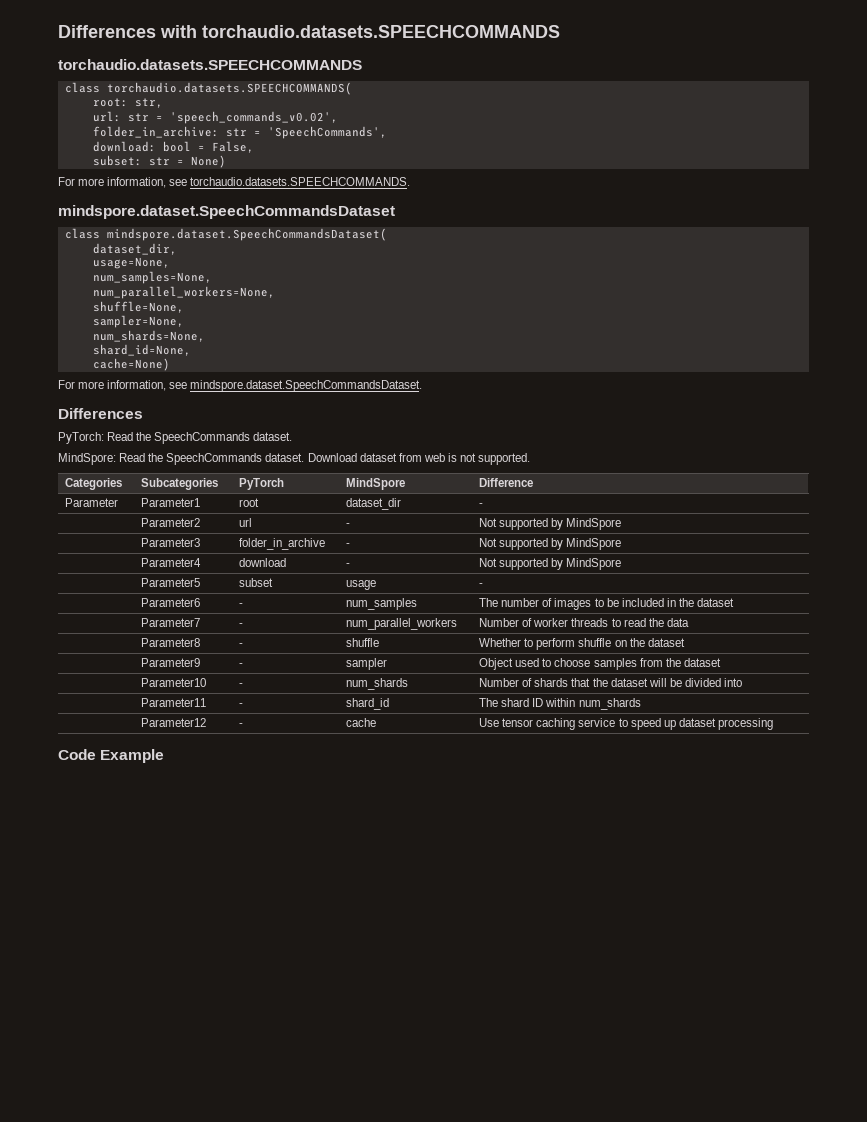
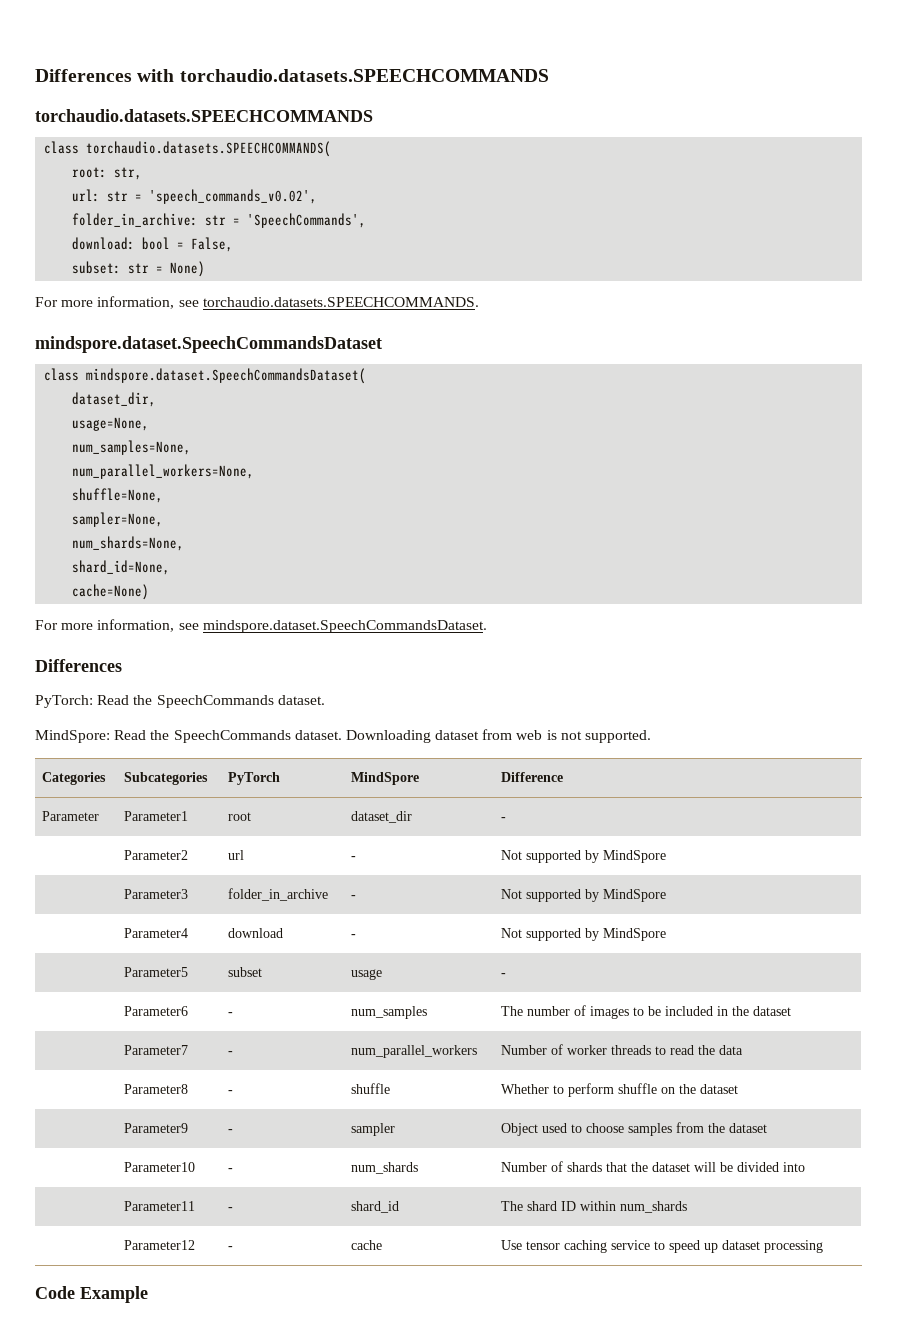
[307,453,357,462] Download -> [345,730,431,743] Downloading

